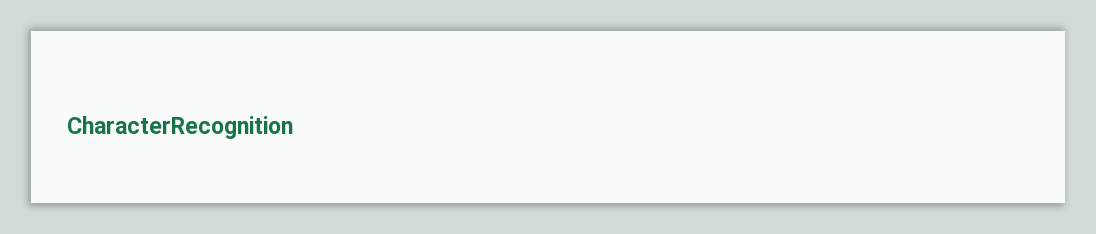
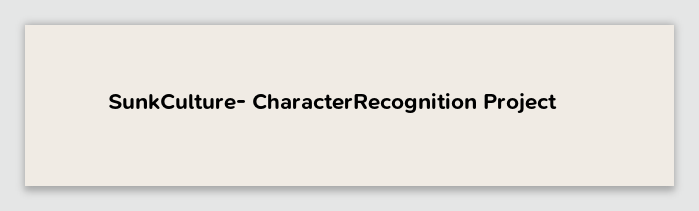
[67,116,293,139] CharacterRecognition -> [108,93,558,114] SunkCulture- CharacterRecognition Project

